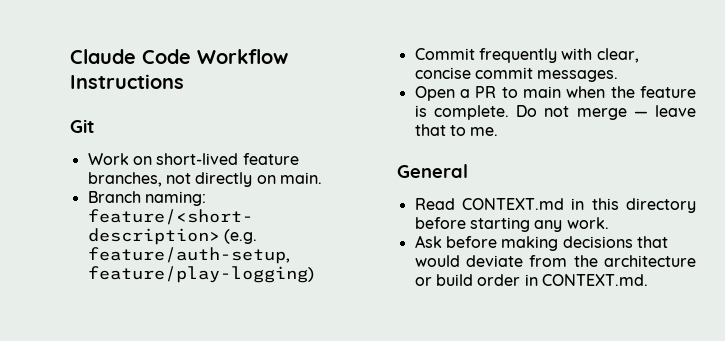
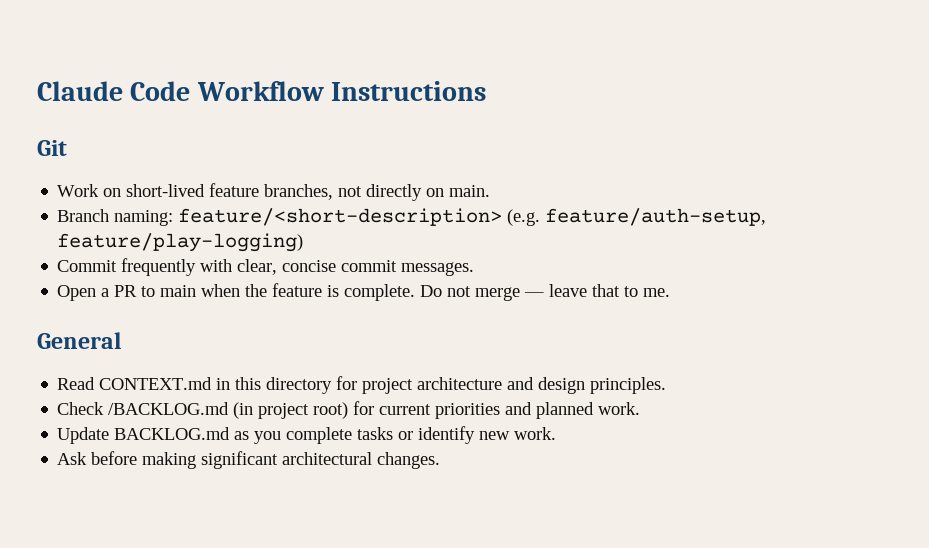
[414,217,609,232] [414,235,668,251] [414,255,696,267] [414,274,648,286] before starting any work. // Ask before making decisions that would deviate from the architecture or build order in CONTEXT.md. -> [336,376,667,394] [57,401,641,419] [57,426,557,444] [57,451,441,469] for project architecture and design principles. // Check /BACKLOG.md (in project root) for current priorities and planned work. // Update BACKLOG.md as you complete tasks or identify new work. // Ask before making significant architectural changes.

